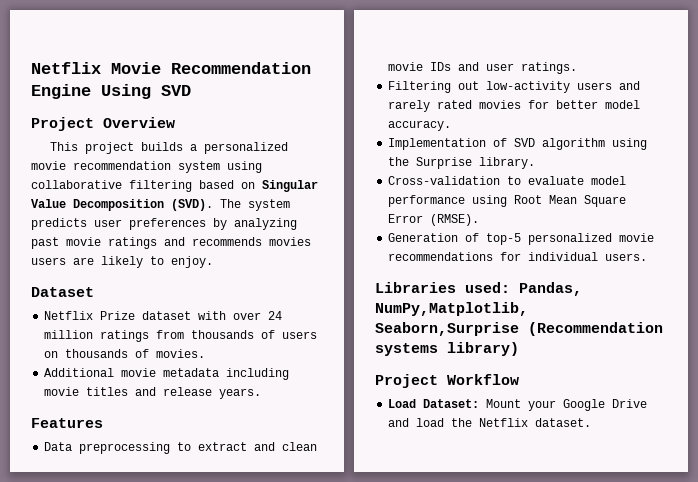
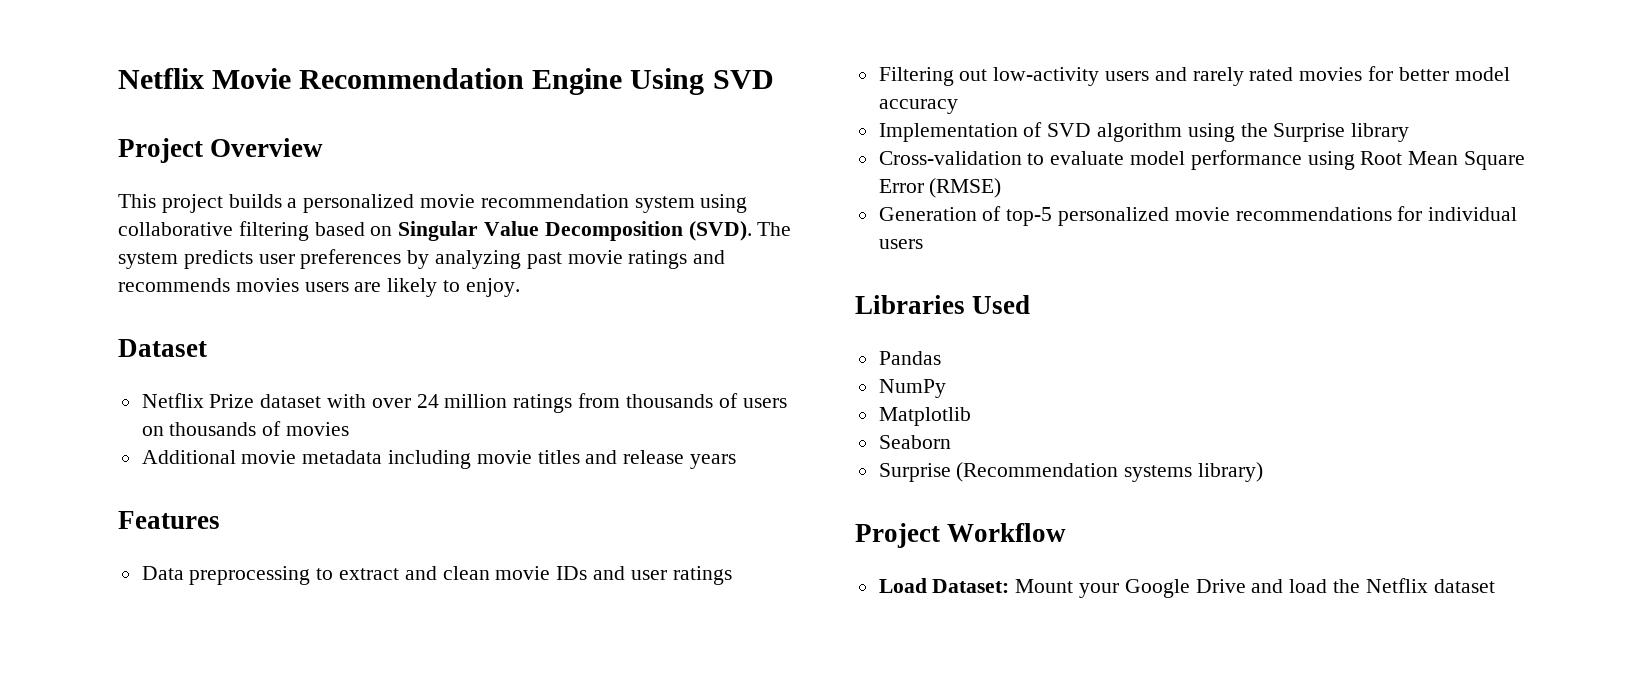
[156,349,206,358] movies. -> [286,422,350,436] movies
[219,388,262,399] years. -> [690,454,737,469] years
[521,62,578,74] ratings. -> [672,566,732,585] ratings
[388,120,452,131] accuracy. -> [878,99,958,114] accuracy
[479,157,536,169] library. -> [1351,123,1410,142] library
[430,214,480,226] (RMSE). -> [929,178,1002,198] (RMSE)
[605,253,648,261] users. -> [878,239,923,249] users
[465,282,582,296] [375,302,528,316] [375,322,519,336] used: Pandas, NumPy,Matplotlib, Seaborn,Surprise -> [972,295,1031,314] [878,351,941,365] [878,379,946,398] [878,407,971,426] [878,435,951,449] [878,463,951,482] Used // Pandas // NumPy // Matplotlib // Seaborn // Surprise
[535,418,592,427] dataset. -> [1433,579,1495,593] dataset

